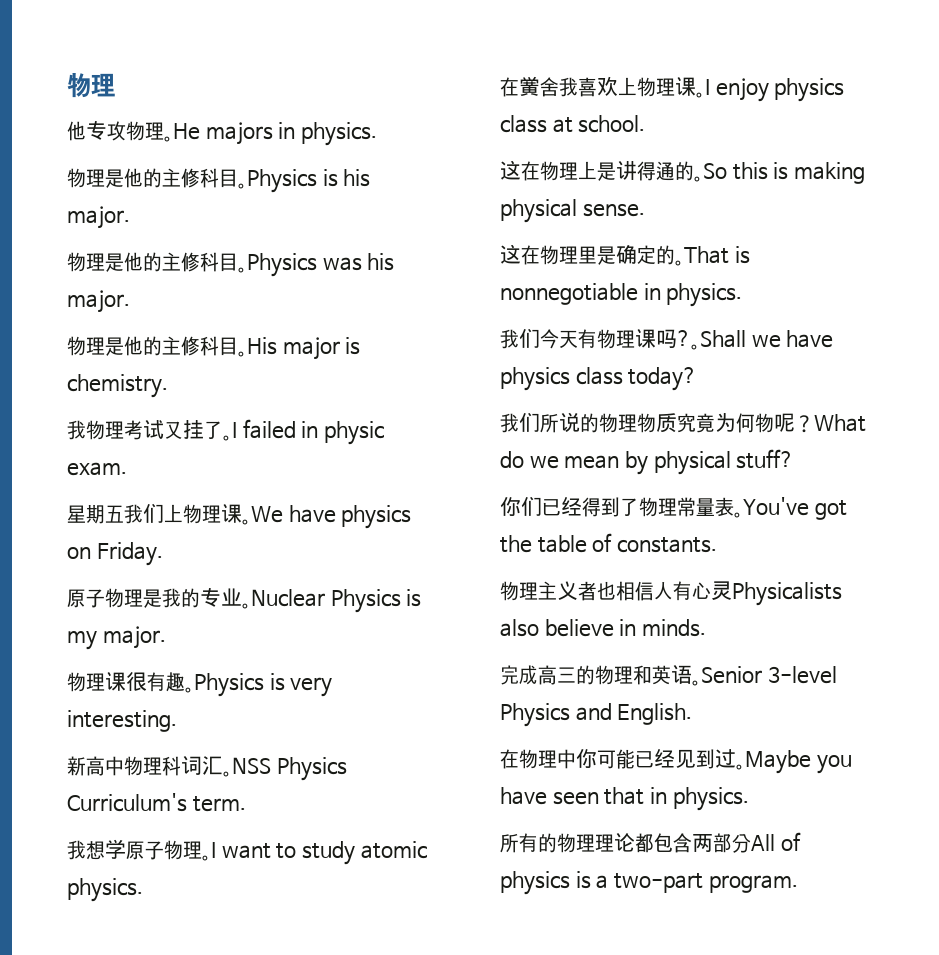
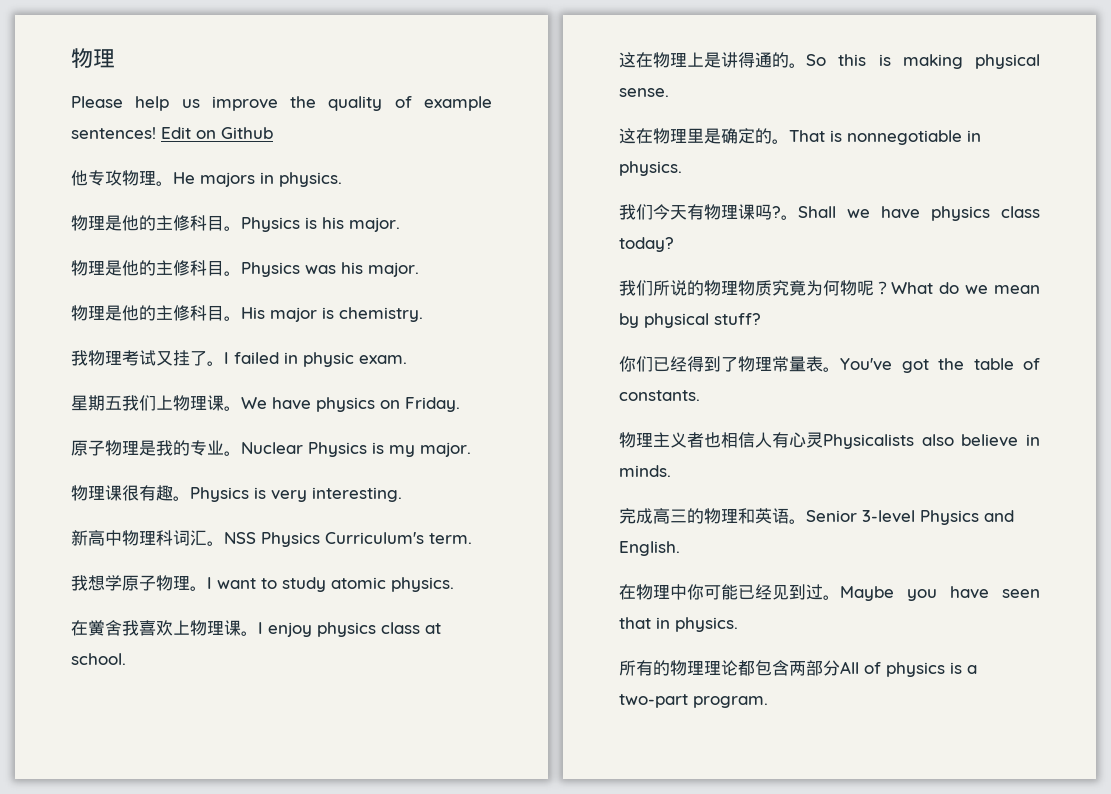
[67,73,115,98] 物理 -> [71,48,115,68] [71,96,492,111] [71,127,273,139] 物理 // Please help us improve the quality of example sentences! Edit on Github

